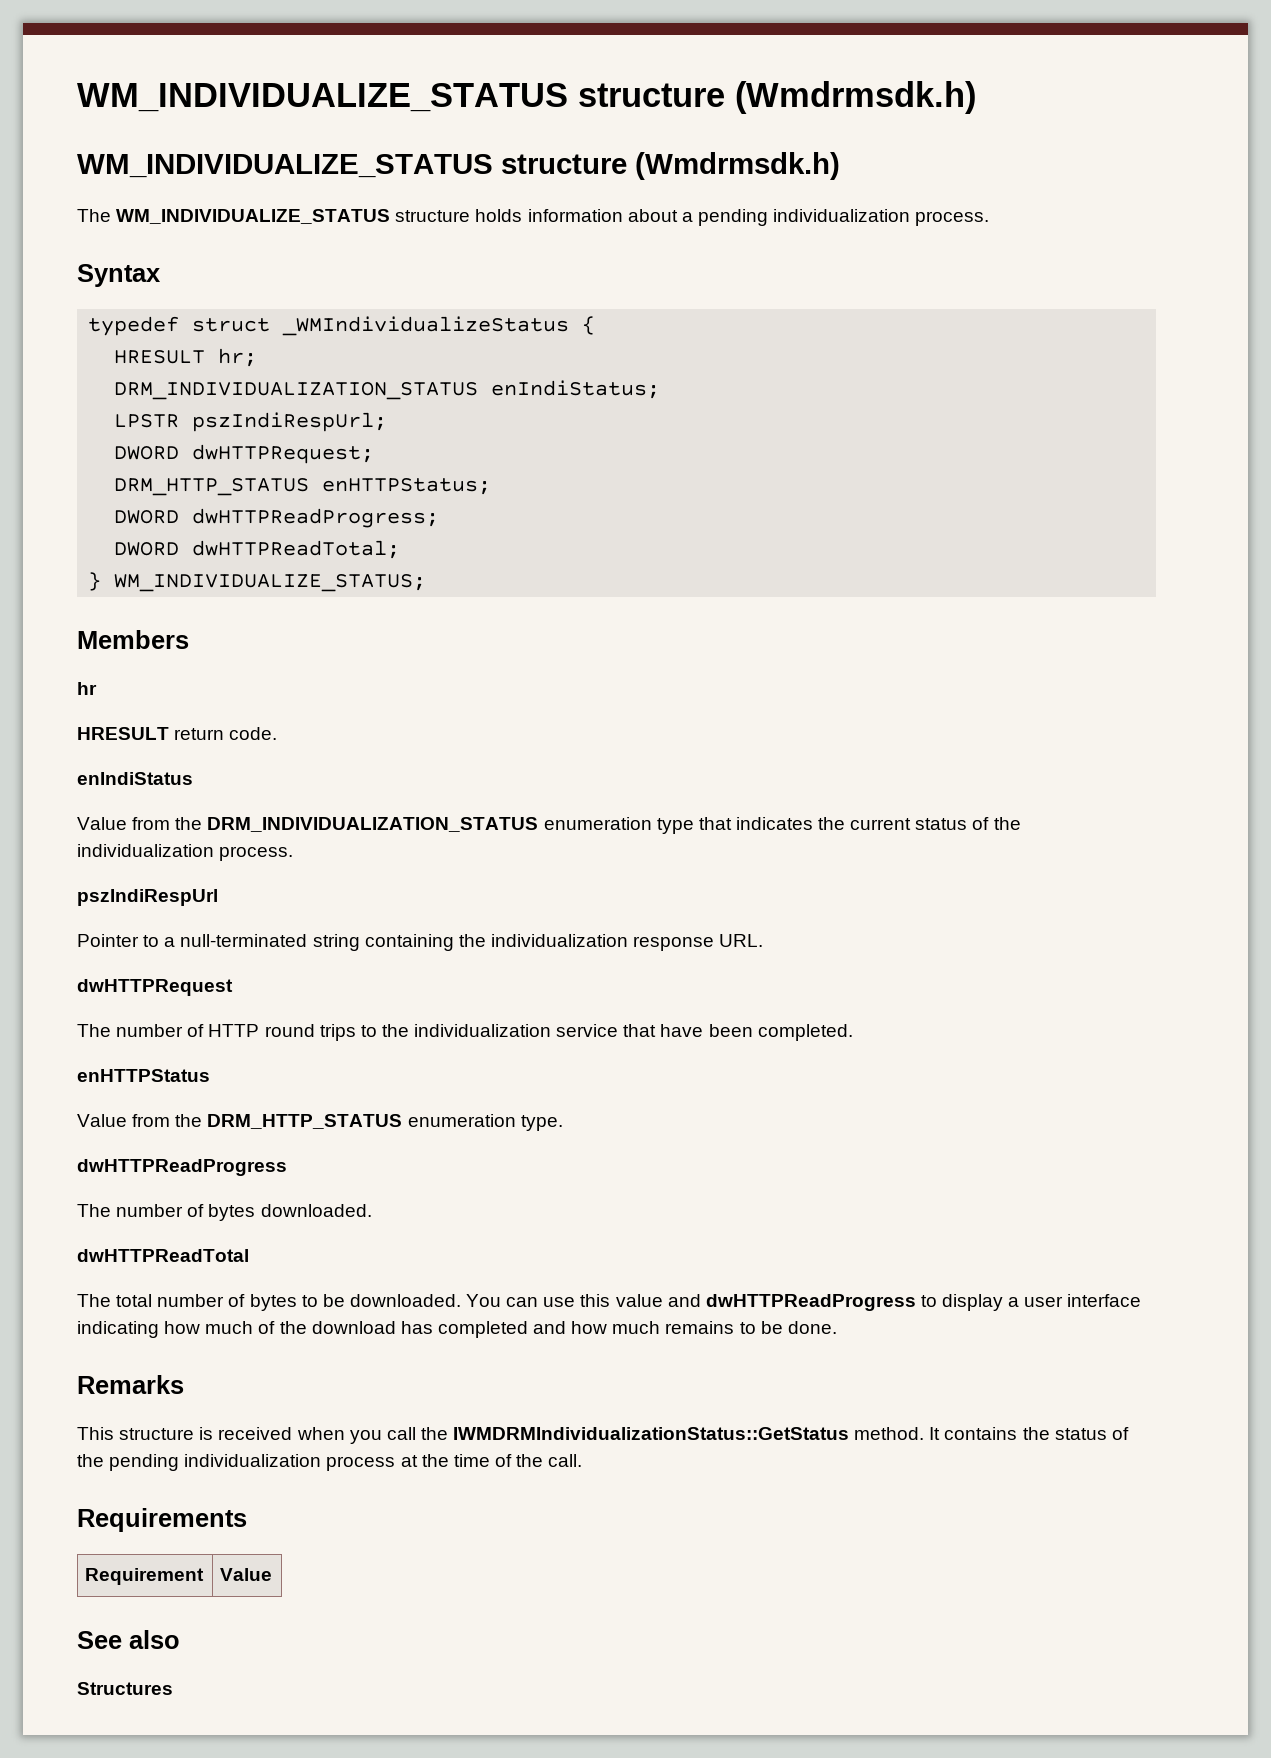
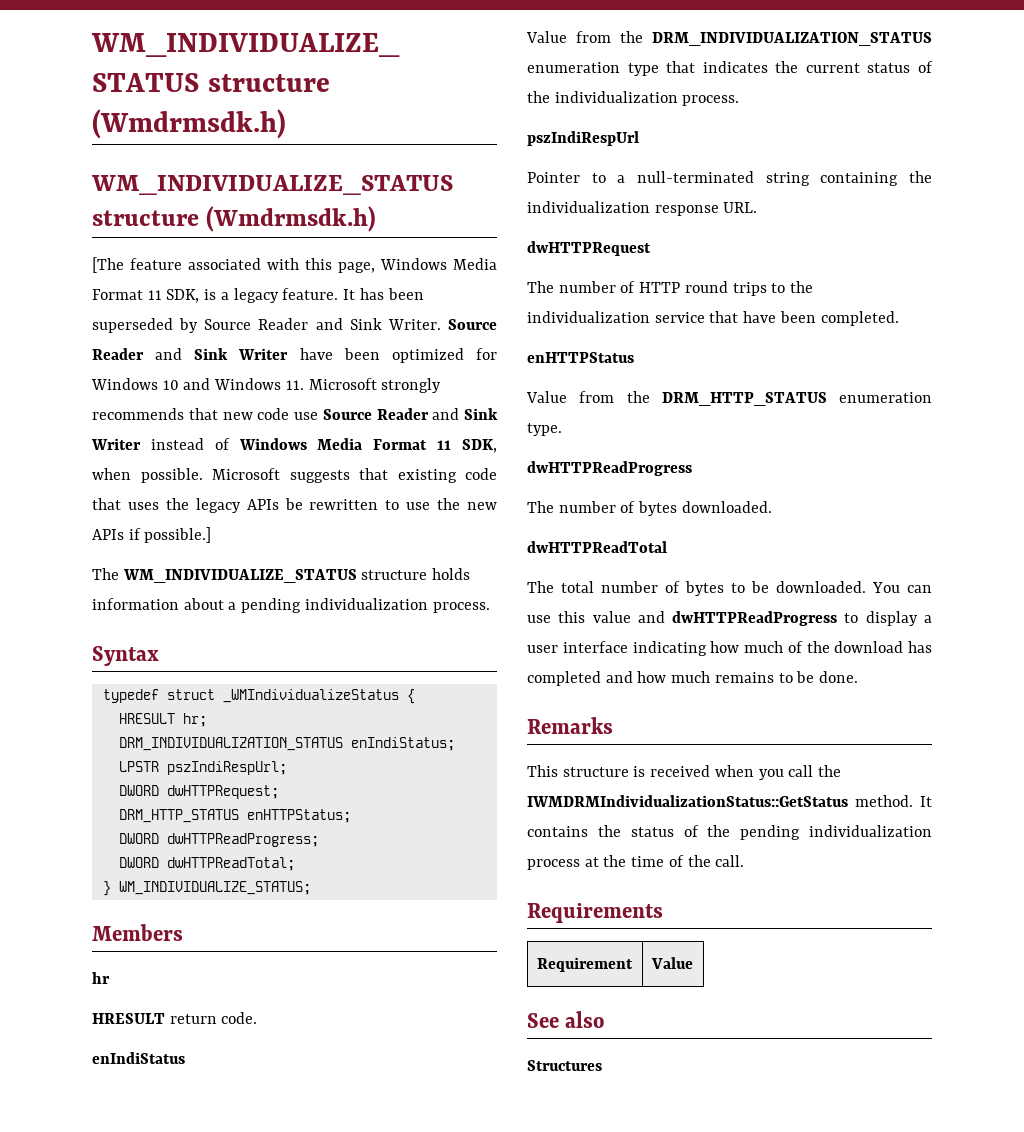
(840, 166) none -> [92,257,497,273] [92,288,424,303] [92,318,498,333] [92,348,497,363] [91,378,442,393] [92,408,498,420] [91,438,497,453] [92,468,497,483] [92,498,497,513] [92,527,212,543] // [The feature associated with this page, Windows Media Format 11 SDK, is a legacy feature. It has been superseded by Source Reader and Sink Writer. Source Reader and Sink Writer have been optimized for Windows 10 and Windows 11. Microsoft strongly recommends that new code use Source Reader and Sink Writer instead of Windows Media Format 11 SDK, when possible. Microsoft suggests that existing code that uses the legacy APIs be rewritten to use the new APIs if possible.]

